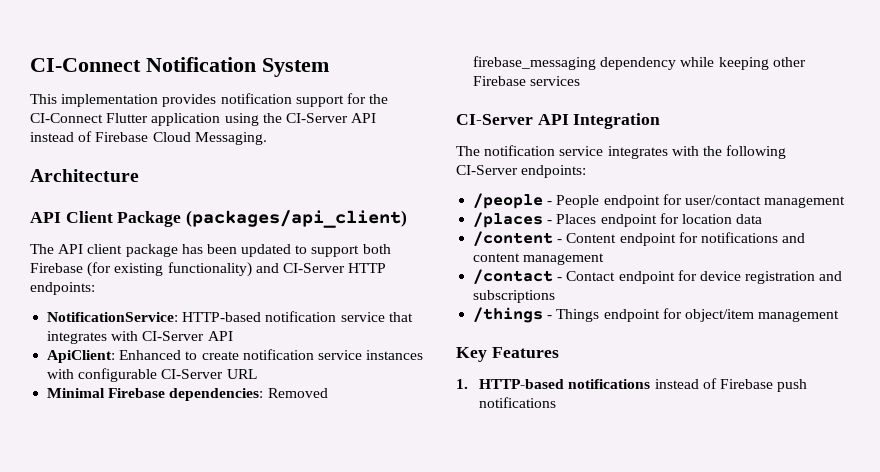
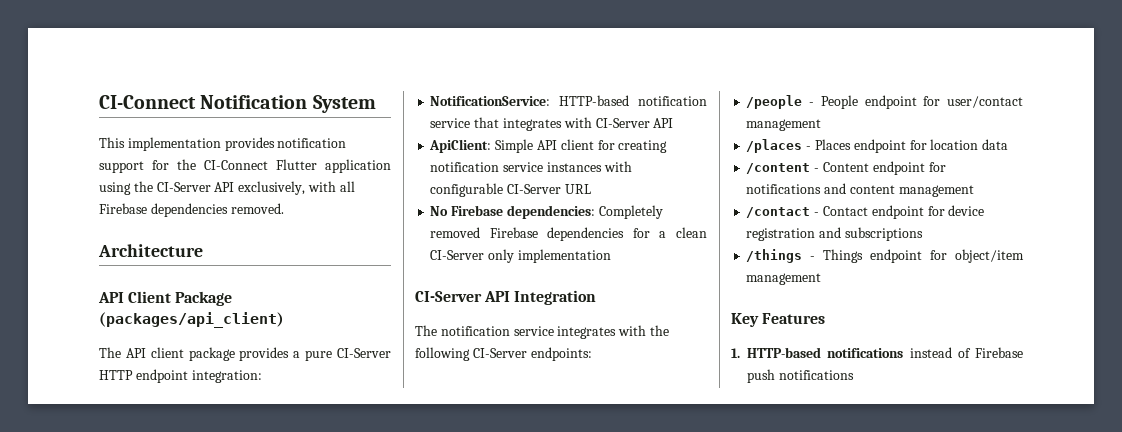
[30,131,267,145] instead of Firebase Cloud Messaging. -> [238,181,355,195] [99,203,284,217] exclusively, with all Firebase dependencies removed.
[181,244,391,257] [30,262,387,277] [30,282,95,295] has been updated to support both Firebase (for existing functionality) and CI-Server HTTP endpoints: -> [239,347,391,361] [99,369,262,383] provides a pure CI-Server HTTP endpoint integration:
[119,350,239,360] Enhanced to create -> [495,139,668,153] Simple API client for creating
[47,388,106,398] Minimal -> [430,206,449,216] No
[267,388,328,398] [473,56,806,70] [473,76,581,86] Removed firebase_messaging dependency while keeping other Firebase services -> [598,205,663,219] [430,227,707,241] [430,249,611,263] Completely removed Firebase dependencies for a clean CI-Server only implementation

